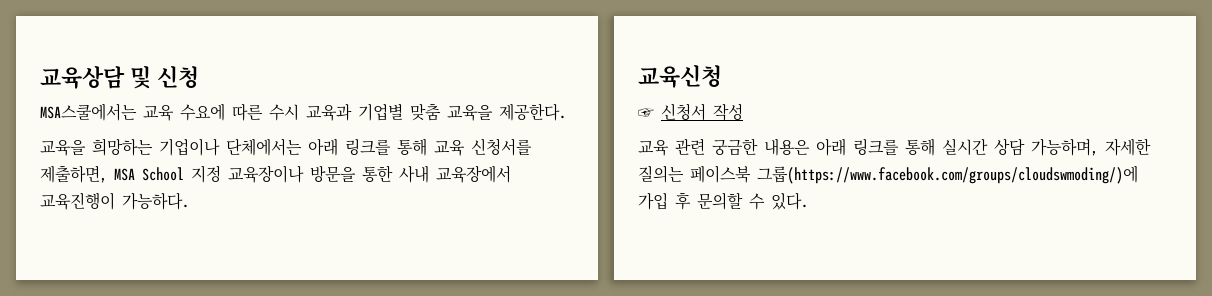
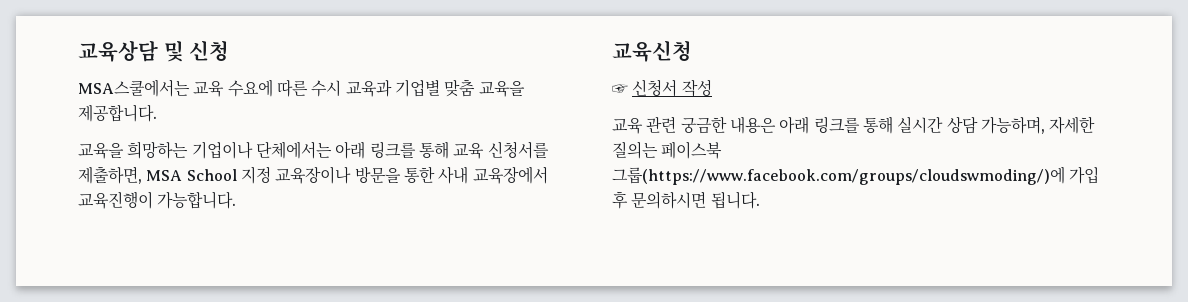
[499,103,566,121] 제공한다. -> [78,104,157,122] 제공합니다.
[122,192,189,210] 가능하다. -> [157,191,237,209] 가능합니다.
[697,192,808,210] 문의할 수 있다. -> [631,191,760,209] 문의하시면 됩니다.

